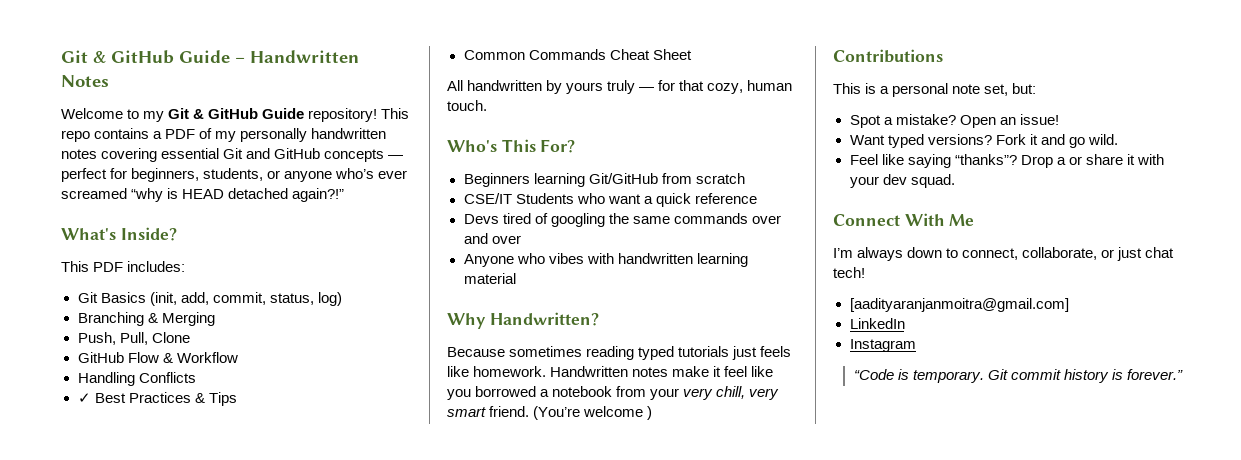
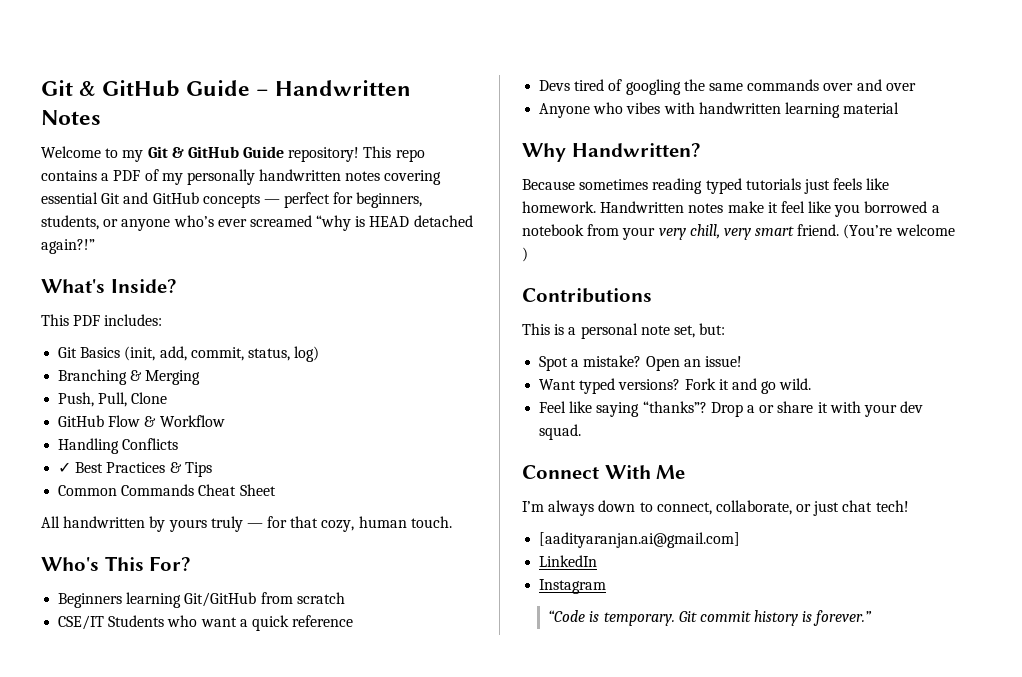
[849,298,1069,312] [aadityaranjanmoitra@gmail.com] -> [539,532,741,548] [aadityaranjan.ai@gmail.com]

